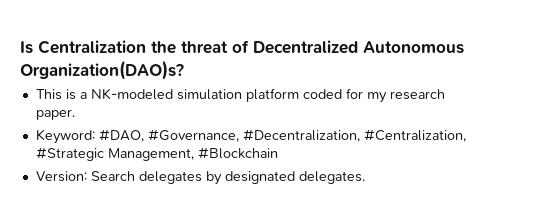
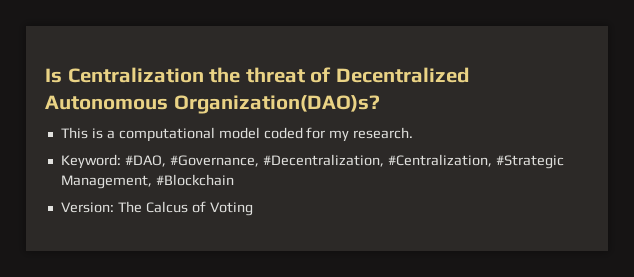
[90,88,299,102] NK-modeled simulation platform -> [118,127,260,142] computational model
[389,89,445,100] [35,109,75,120] research paper. -> [353,127,414,139] research.
[90,171,365,185] Search delegates by designated delegates. -> [117,201,253,216] The Calcus of Voting

